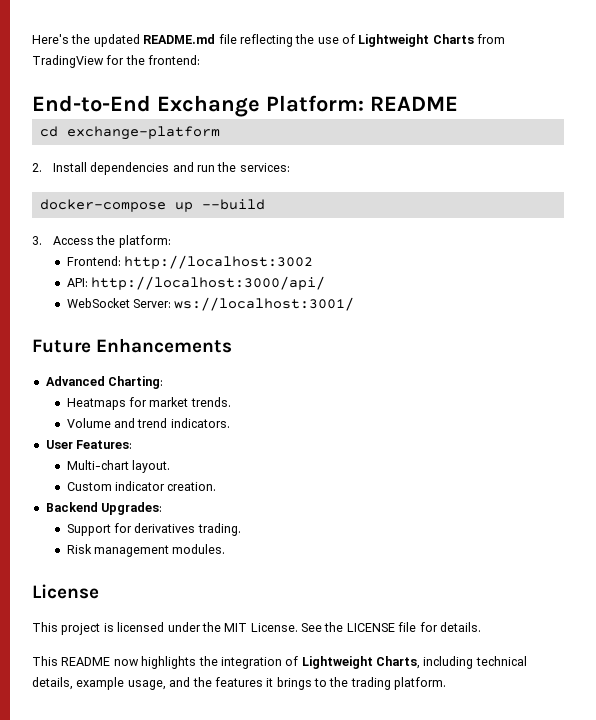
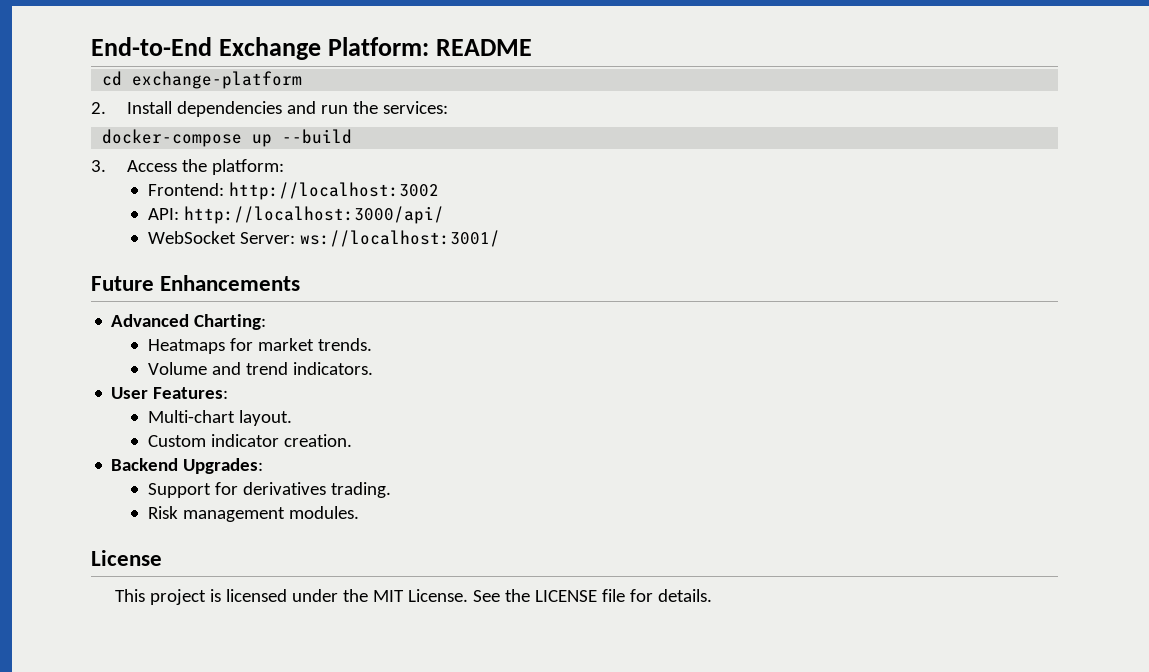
[32,34,506,47] [32,55,201,68] Here's the updated README.md file reflecting the use of Lightweight Charts from TradingView for the frontend: // -> (91, 46) none
[32,656,527,669] [32,677,447,690] // This README now highlights the integration of Lightweight Charts, including technical details, example usage, and the features it brings to the trading platform. -> (713, 595) none

